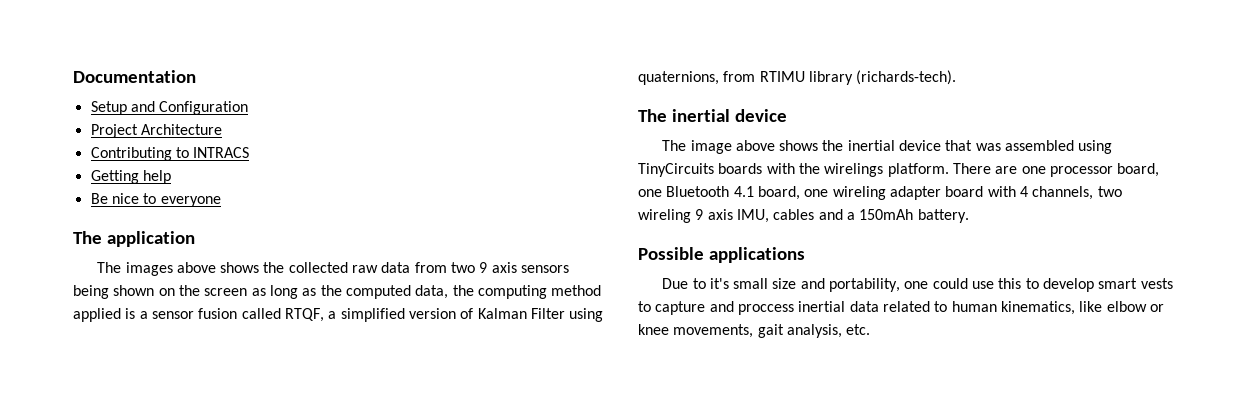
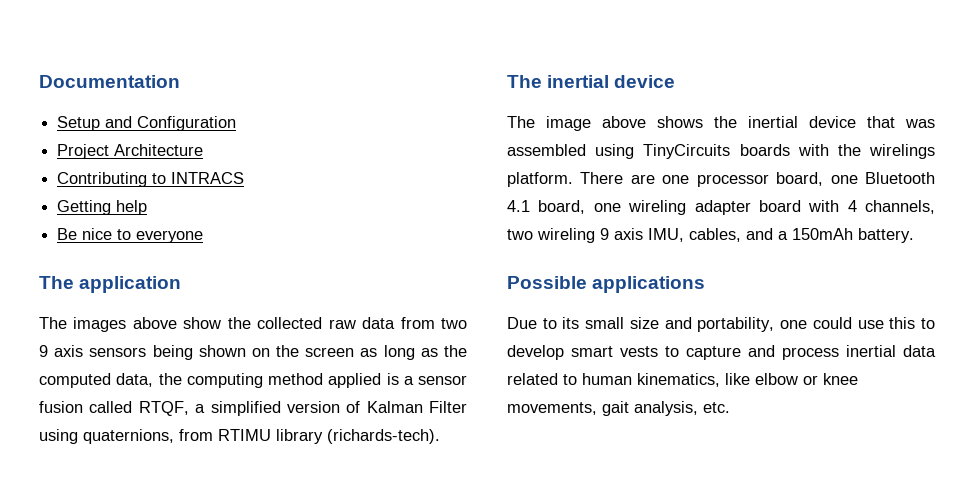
[220,262,260,273] shows -> [183,317,222,329] show
[773,209,815,220] cables -> [689,228,741,242] cables,
[709,278,729,289] it's -> [562,317,580,329] its
[737,304,794,315] proccess -> [782,347,839,360] process

